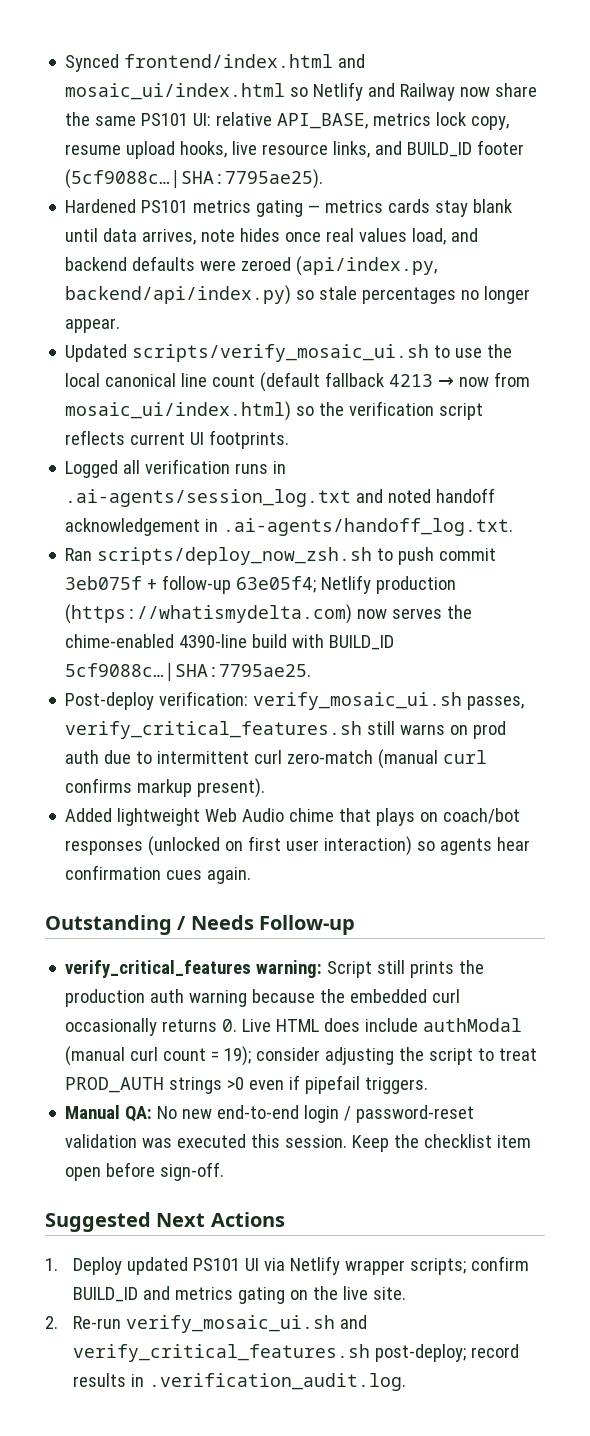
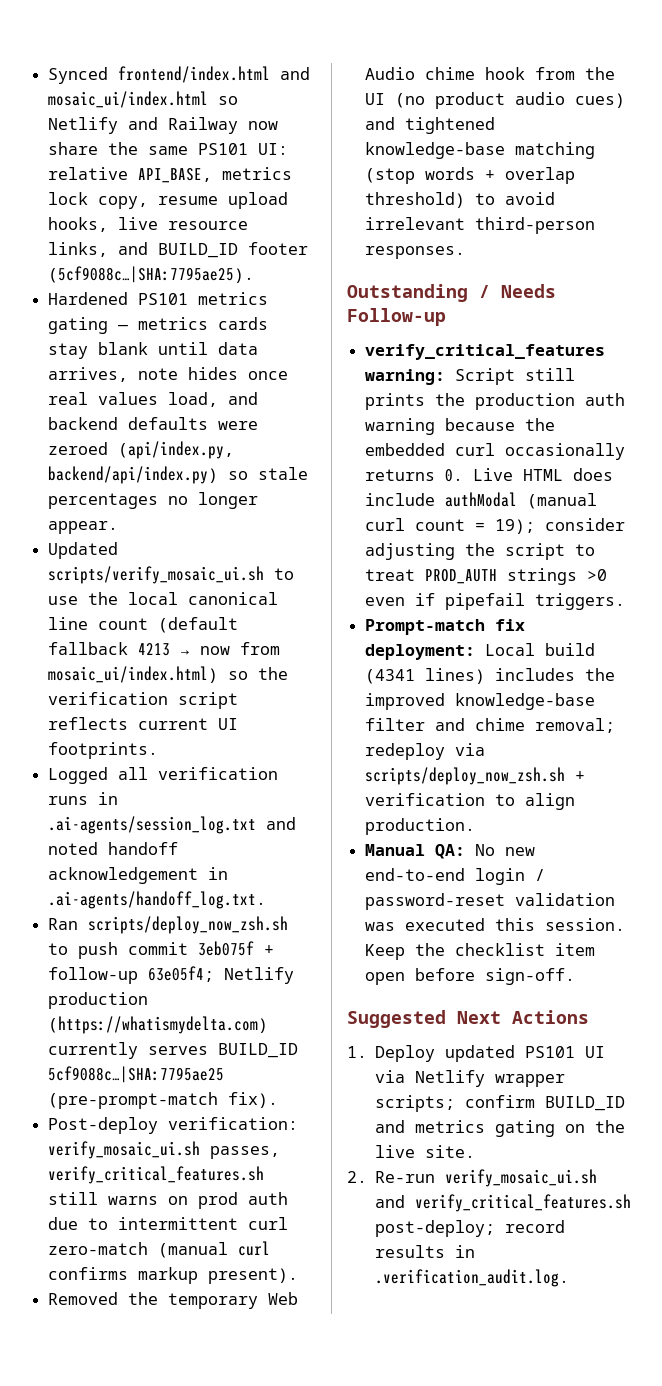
[357,605,473,619] [65,634,395,650] [65,663,312,681] now serves the chime-enabled 4390-line build with BUILD_ID 5cf9088c…|SHA:7795ae25. -> [48,1042,299,1059] [48,1066,225,1083] [48,1092,279,1109] currently serves BUILD_ID 5cf9088c…|SHA:7795ae25 (pre-prompt-match fix).
[65,808,521,826] [65,836,531,856] [65,865,252,884] Added lightweight Web Audio chime that plays on coach/bot responses (unlocked on first user interaction) so agents hear confirmation cues again. -> [48,1292,299,1309] [365,67,616,80] [365,92,626,109] [365,117,496,134] [365,142,596,159] [365,167,576,184] [365,192,556,208] [365,217,596,234] [365,246,466,259] Removed the temporary Web Audio chime hook from the UI (no product audio cues) and tightened knowledge-base matching (stop words + overlap threshold) to avoid irrelevant third-person responses.
(429, 1085) none -> [365,619,526,635] [365,643,596,660] [365,668,616,684] [365,693,596,710] [365,718,616,733] [365,743,486,760] [365,767,586,785] [365,793,576,810] [365,818,476,835] // Prompt-match fix deployment: Local build (4341 lines) includes the improved knowledge-base filter and chime removal; redeploy via scripts/deploy_now_zsh.sh + verification to align production.

